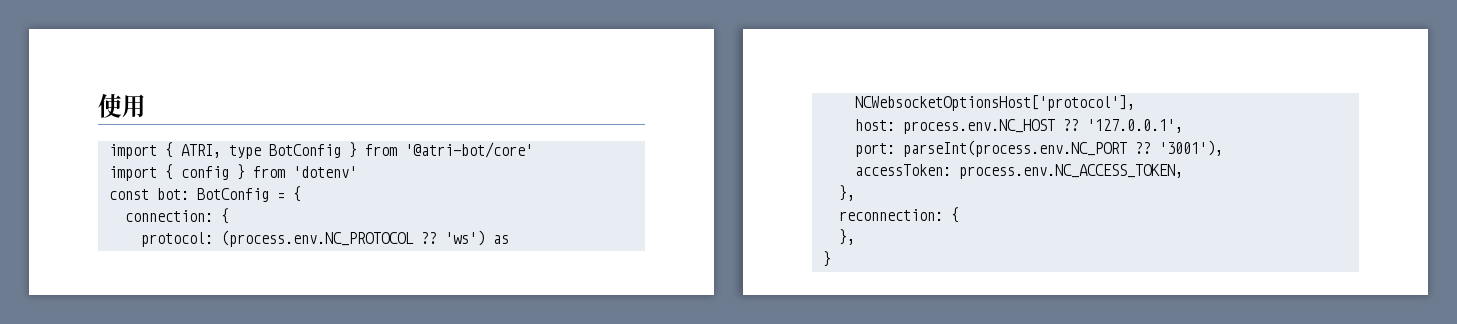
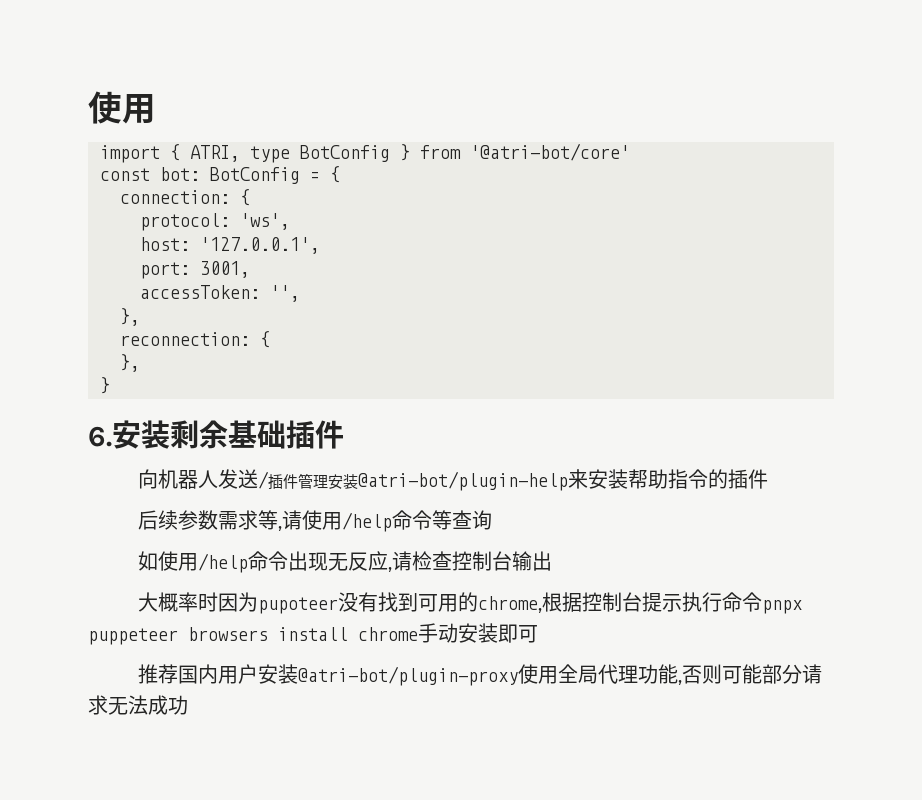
[109,164,358,181] // import { config } from 'dotenv' -> (630, 152) none
[221,230,510,247] [855,95,1136,111] (process.env.NC_PROTOCOL ?? 'ws') as NCWebsocketOptionsHost['protocol'], -> [240,213,290,230] 'ws',
[903,119,1080,134] process.env.NC_HOST ?? -> (190, 244) none
[903,140,1224,157] parseInt(process.env.NC_PORT ?? '3001'), -> [200,261,250,278] 3001,
[959,164,1184,179] process.env.NC_ACCESS_TOKEN, -> [270,285,300,302] '',
(832, 259) none -> [88,420,344,449] [138,469,769,491] [138,510,493,532] [138,551,553,573] [138,592,803,614] [88,623,538,645] [138,664,823,686] [88,695,188,715] // 6.安装剩余基础插件 // 向机器人发送/插件管理安装@atri-bot/plugin-help来安装帮助指令的插件 // 后续参数需求等,请使用/help命令等查询 // 如使用/help命令出现无反应,请检查控制台输出 // 大概率时因为pupoteer没有找到可用的chrome,根据控制台提示执行命令pnpx puppeteer browsers install chrome手动安装即可 // 推荐国内用户安装@atri-bot/plugin-proxy使用全局代理功能,否则可能部分请求无法成功

